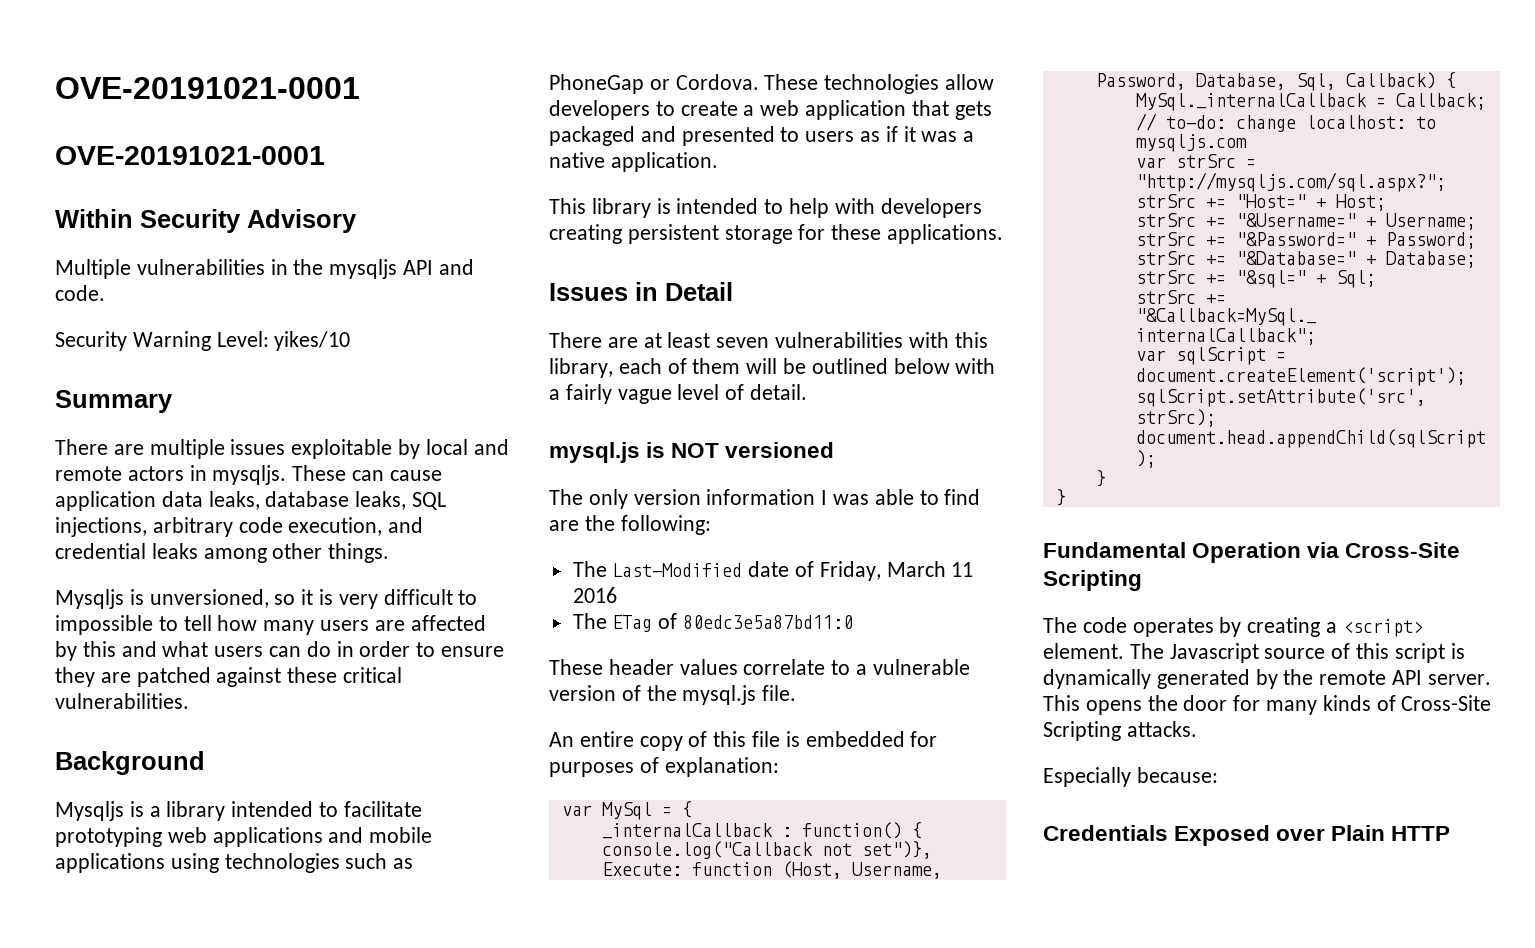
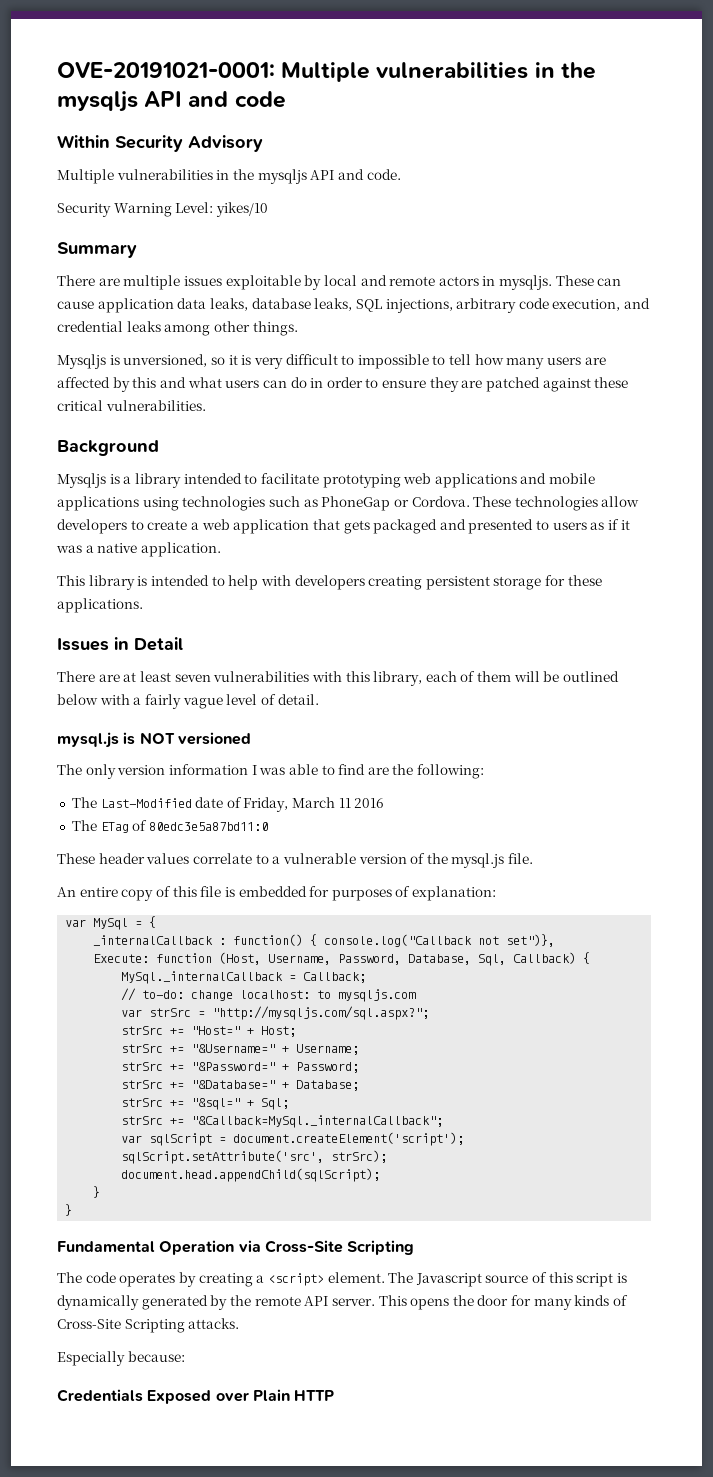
[55,77,360,99] [55,146,325,165] OVE-20191021-0001 // OVE-20191021-0001 -> [57,62,596,82] [57,91,286,112] OVE-20191021-0001: Multiple vulnerabilities in the mysqljs API and code

